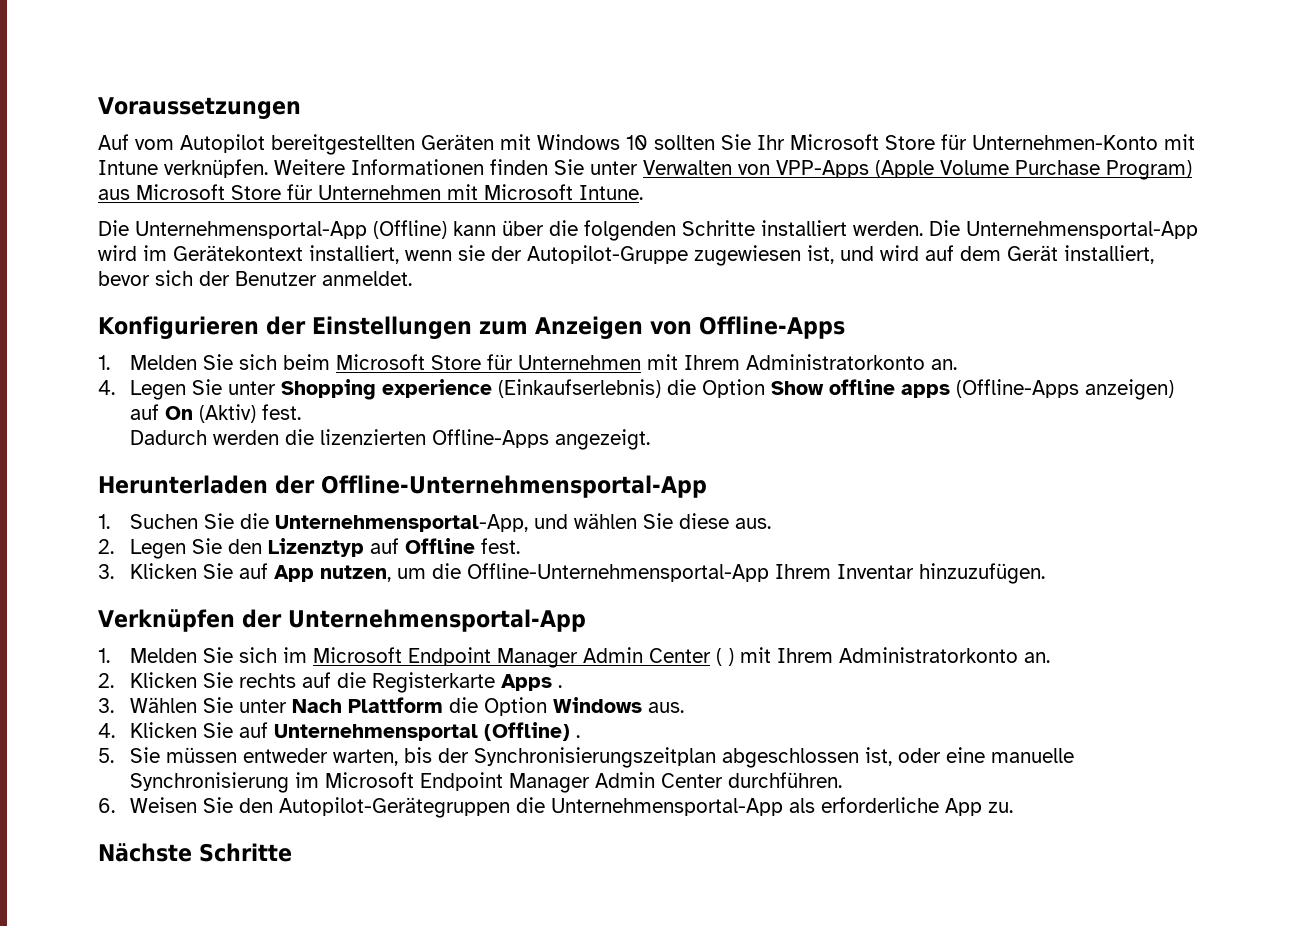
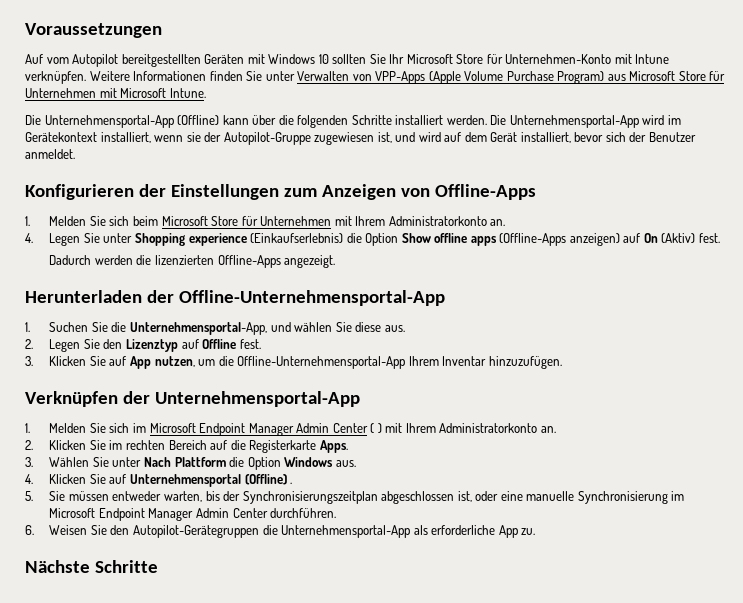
[239,673,297,688] rechts -> [109,440,207,450] im rechten Bereich
[501,674,563,691] Apps . -> [319,440,348,453] Apps.

